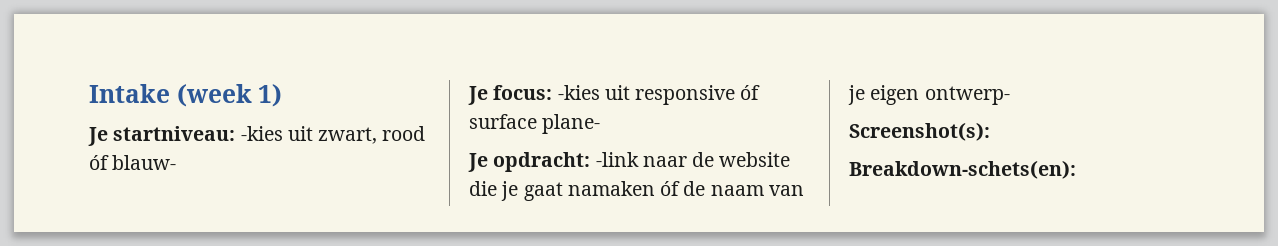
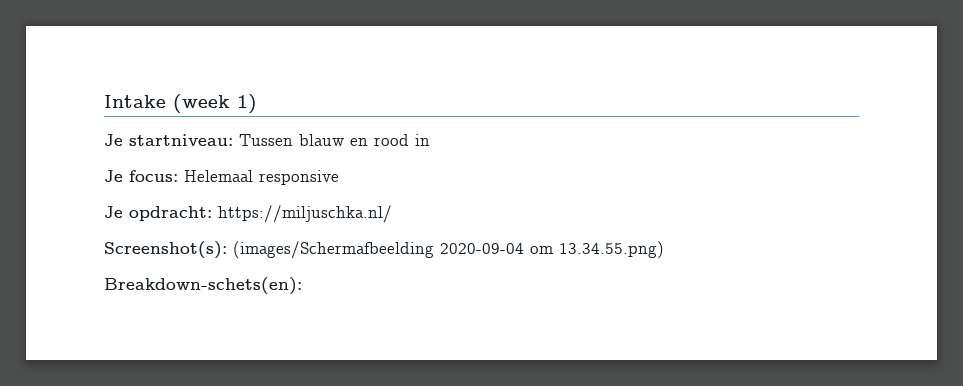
[240,126,426,144] [89,155,177,170] -kies uit zwart, rood óf blauw- -> [239,134,430,146] Tussen blauw en rood in
[557,85,630,100] -kies uit -> [184,170,253,182] Helemaal
[740,85,761,100] [469,114,601,134] óf surface plane- -> (339, 177) none
[595,152,791,167] [469,181,804,201] [848,85,1010,105] [849,122,990,141] -link naar de website die je gaat namaken óf de naam van je eigen ontwerp- // Screenshot(s): -> [218,205,392,223] [104,241,664,259] https://miljuschka.nl/ // Screenshot(s): (images/Schermafbeelding 2020-09-04 om 13.34.55.png)

